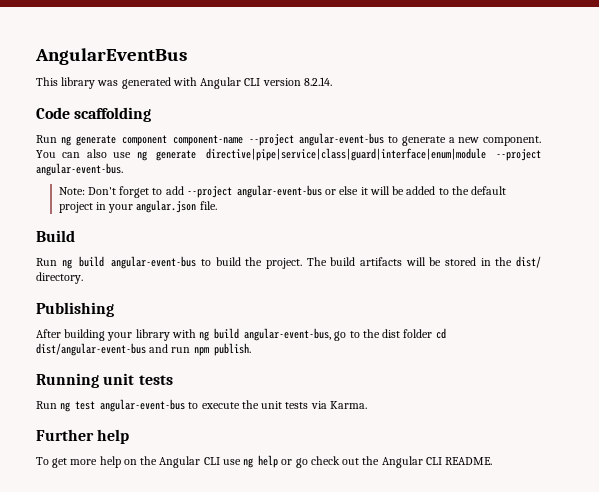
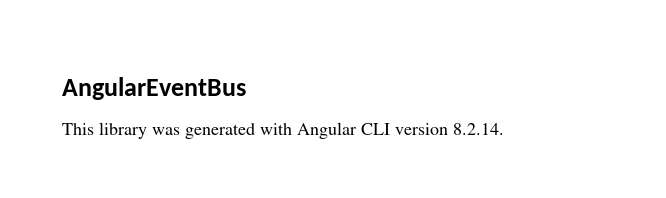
[36,107,152,122] [36,133,541,146] [36,148,541,161] [36,163,123,176] [58,185,507,198] [58,200,217,213] [36,230,75,242] [36,256,541,269] [36,272,83,284] [36,302,114,317] [36,328,446,341] [36,343,251,356] [36,373,173,388] [36,399,367,412] [36,429,130,444] [36,455,493,468] // Code scaffolding // Run ng generate component component-name --project angular-event-bus to generate a new component. You can also use ng generate directive|pipe|service|class|guard|interface|enum|module --project angular-event-bus. // Note: Don't forget to add --project angular-event-bus or else it will be added to the default project in your angular.json file. // Build // Run ng build angular-event-bus to build the project. The build artifacts will be stored in the dist/ directory. // Publishing // After building your library with ng build angular-event-bus, go to the dist folder cd dist/angular-event-bus and run npm publish. // Running unit tests // Run ng test angular-event-bus to execute the unit tests via Karma. // Further help // To get more help on the Angular CLI use ng help or go check out the Angular CLI README. -> (504, 129) none

